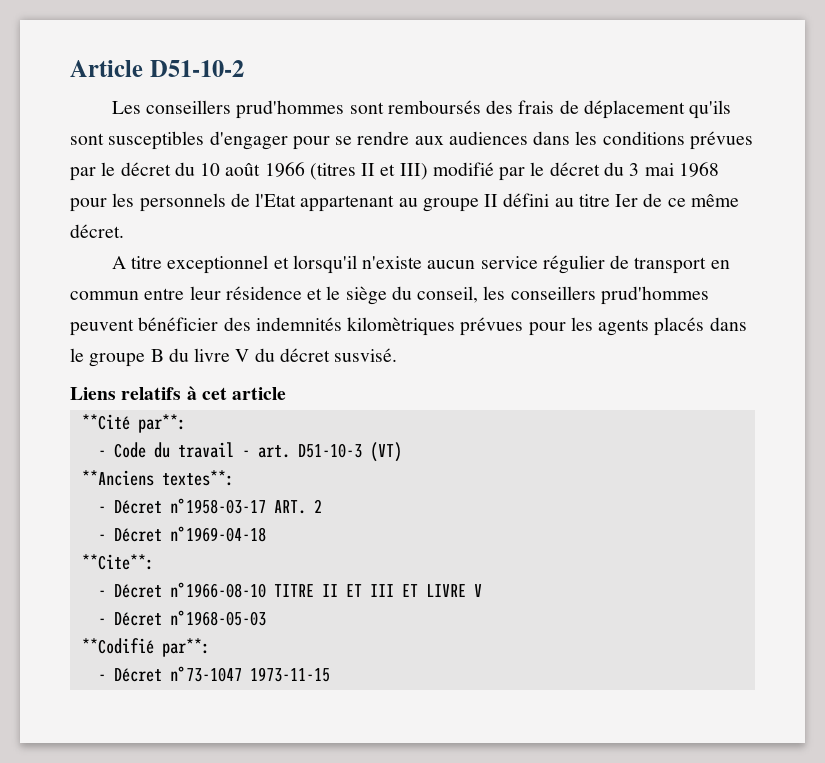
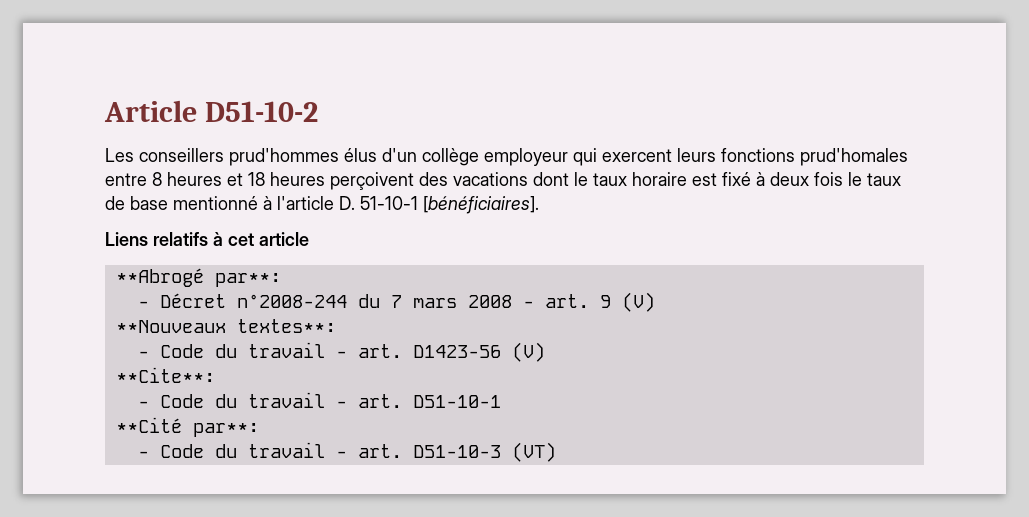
[349,100,732,119] [70,131,753,150] [70,162,719,181] [70,193,739,212] [70,224,124,238] [111,255,730,274] [70,286,709,305] [70,317,747,336] [70,348,398,367] sont remboursés des frais de déplacement qu'ils sont susceptibles d'engager pour se rendre aux audiences dans les conditions prévues par le décret du 10 août 1966 (titres II et III) modifié par le décret du 3 mai 1968 pour les personnels de l'Etat appartenant au groupe II défini au titre Ier de ce même décret. // A titre exceptionnel et lorsqu'il n'existe aucun service régulier de transport en commun entre leur résidence et le siège du conseil, les conseillers prud'hommes peuvent bénéficier des indemnités kilomètriques prévues pour les agents placés dans le groupe B du livre V du décret susvisé. -> [344,148,908,166] [105,172,901,190] [105,196,539,214] élus d'un collège employeur qui exercent leurs fonctions prud'homales entre 8 heures et 18 heures perçoivent des vacations dont le taux horaire est fixé à deux fois le taux de base mentionné à l'article D. 51-10-1 [bénéficiaires].
(287, 393) none -> [115,268,281,287] [137,292,655,312] [115,319,336,333] [137,342,545,362] [115,367,215,383] [137,392,501,408] // **Abrogé par**: // - Décret n°2008-244 du 7 mars 2008 - art. 9 (V) // **Nouveaux textes**: // - Code du travail - art. D1423-56 (V) // **Cite**: // - Code du travail - art. D51-10-1
[81,470,234,486] [97,498,322,514] [97,526,266,542] [81,554,154,570] [97,582,482,598] [97,610,266,626] [81,638,210,657] [97,666,330,682] // **Anciens textes**: // - Décret n°1958-03-17 ART. 2 // - Décret n°1969-04-18 // **Cite**: // - Décret n°1966-08-10 TITRE II ET III ET LIVRE V // - Décret n°1968-05-03 // **Codifié par**: // - Décret n°73-1047 1973-11-15 -> (556, 452) none

